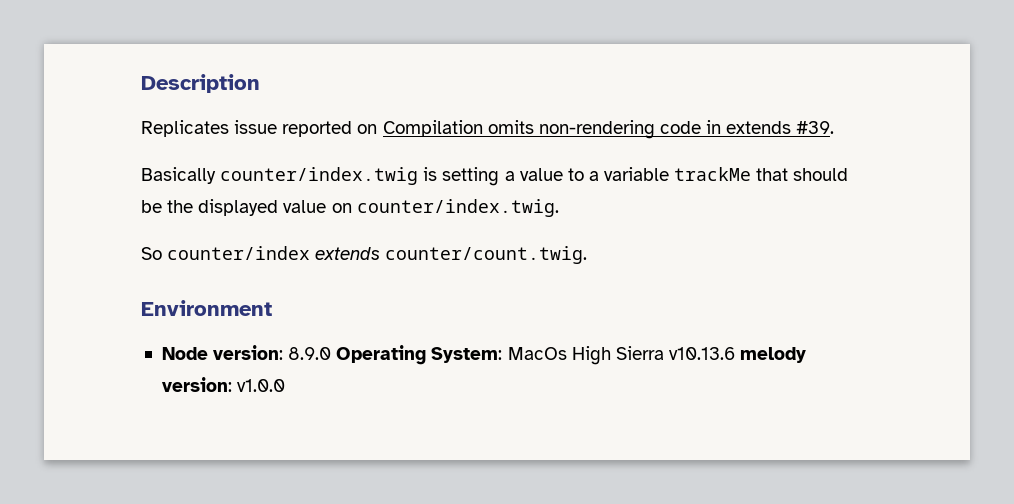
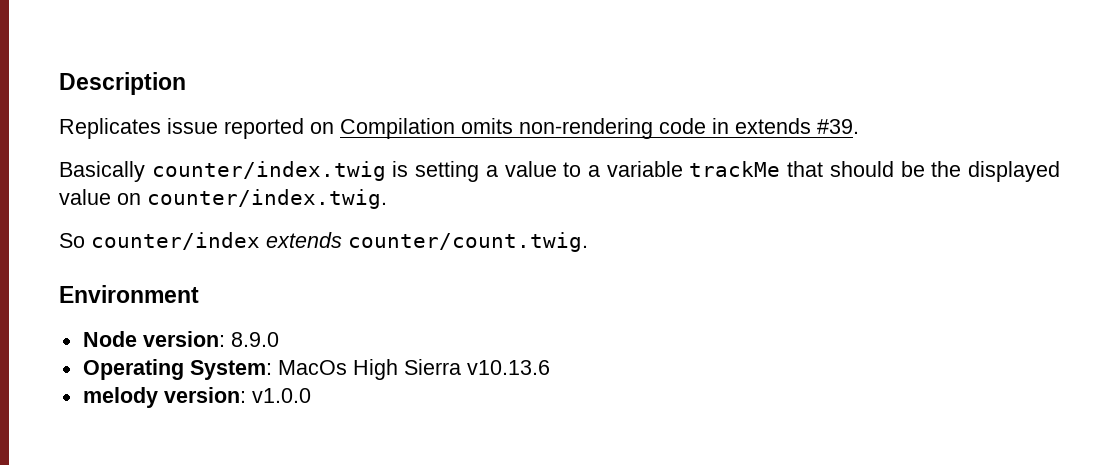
(332, 353) none -> (279, 339) //
(735, 353) none -> (550, 367) //

